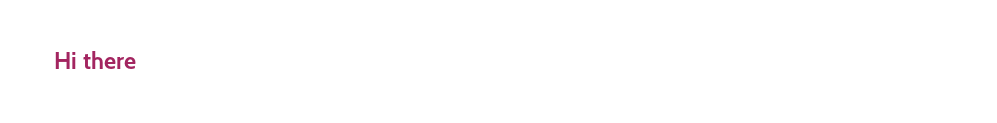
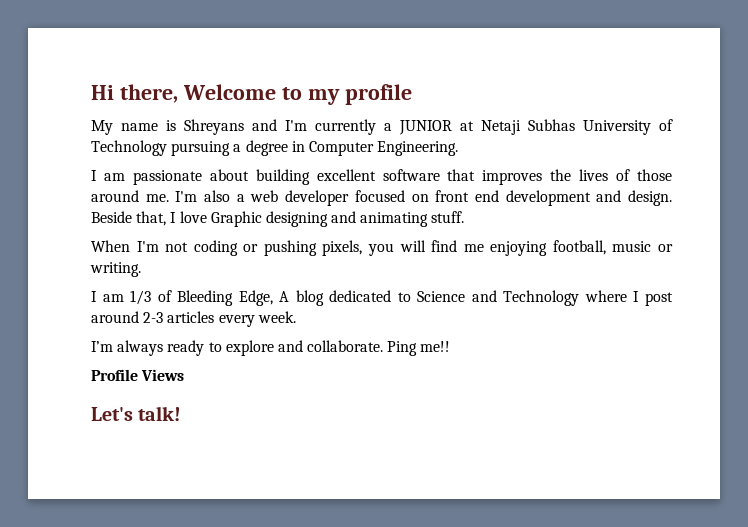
[83,51,137,69] there -> [119,84,412,105] [91,119,673,135] [91,140,459,156] [91,169,672,185] [91,190,672,206] [91,211,465,227] [91,240,673,256] [90,262,141,277] [91,290,673,306] [91,311,296,327] [91,340,451,356] [91,369,185,381] [91,406,182,421] there, Welcome to my profile // My name is Shreyans and I'm currently a JUNIOR at Netaji Subhas University of Technology pursuing a degree in Computer Engineering. // I am passionate about building excellent software that improves the lives of those around me. I'm also a web developer focused on front end development and design. Beside that, I love Graphic designing and animating stuff. // When I'm not coding or pushing pixels, you will find me enjoying football, music or writing. // I am 1/3 of Bleeding Edge, A blog dedicated to Science and Technology where I post around 2-3 articles every week. // I’m always ready to explore and collaborate. Ping me!! // Profile Views // Let's talk!

